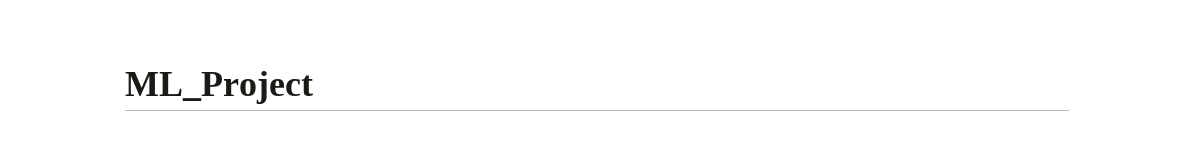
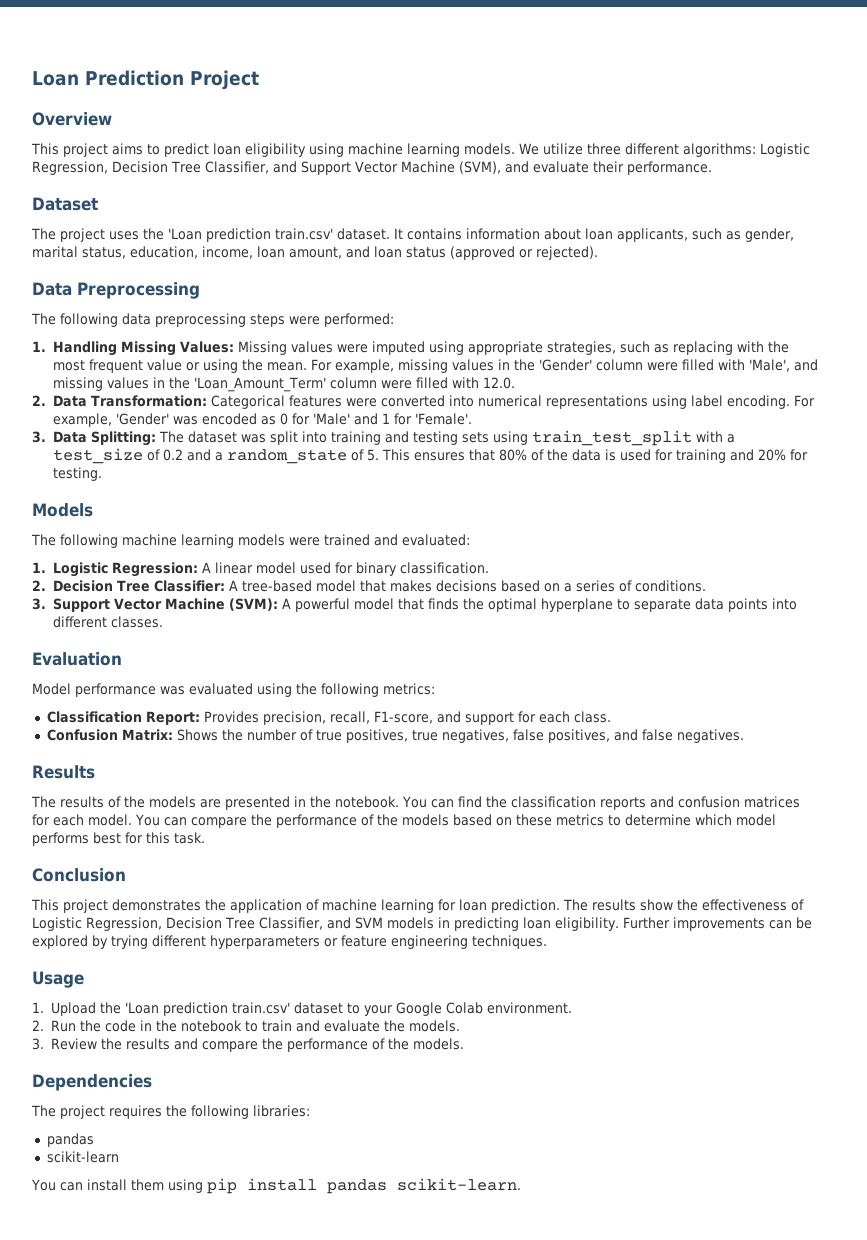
[125,71,313,104] ML_Project -> [32,70,259,90] [32,112,112,126] [31,143,810,157] [32,161,712,175] [32,197,98,211] [31,228,794,242] [32,246,598,260] [32,282,200,299] [31,313,394,327] [32,341,789,356] [52,359,818,373] [52,377,515,392] [32,395,815,409] [52,413,472,427] [32,430,735,446] [52,448,808,464] [52,467,102,481] [32,503,93,517] [31,534,470,548] [32,562,489,577] [32,580,706,592] [32,598,797,612] [52,616,163,628] [32,652,122,666] [32,683,435,697] [46,711,611,725] [46,729,744,743] [32,765,95,779] [31,796,800,810] [32,814,776,828] [32,832,205,846] [32,868,126,882] [31,899,804,913] [32,917,812,931] [32,935,547,949] [32,971,84,988] [32,1002,572,1016] [32,1020,460,1032] [32,1038,464,1052] [32,1074,152,1091] [31,1105,310,1119] [46,1133,94,1147] [46,1151,119,1163] [31,1178,521,1194] Loan Prediction Project // Overview // This project aims to predict loan eligibility using machine learning models. We utilize three different algorithms: Logistic Regression, Decision Tree Classifier, and Support Vector Machine (SVM), and evaluate their performance. // Dataset // The project uses the 'Loan prediction train.csv' dataset. It contains information about loan applicants, such as gender, marital status, education, income, loan amount, and loan status (approved or rejected). // Data Preprocessing // The following data preprocessing steps were performed: // 1. Handling Missing Values: Missing values were imputed using appropriate strategies, such as replacing with the most frequent value or using the mean. For example, missing values in the 'Gender' column were filled with 'Male', and missing values in the 'Loan_Amount_Term' column were filled with 12.0. // 2. Data Transformation: Categorical features were converted into numerical representations using label encoding. For example, 'Gender' was encoded as 0 for 'Male' and 1 for 'Female'. // 3. Data Splitting: The dataset was split into training and testing sets using train_test_split with a test_size of 0.2 and a random_state of 5. This ensures that 80% of the data is used for training and 20% for testing. // Models // The following machine learning models were trained and evaluated: // 1. Logistic Regression: A linear model used for binary classification. // 2. Decision Tree Classifier: A tree-based model that makes decisions based on a series of conditions. // 3. Support Vector Machine (SVM): A powerful model that finds the optimal hyperplane to separate data points into different classes. // Evaluation // Model performance was evaluated using the following metrics: // Classification Report: Provides precision, recall, F1-score, and support for each class. // Confusion Matrix: Shows the number of true positives, true negatives, false positives, and false negatives. // Results // The results of the models are presented in the notebook. You can find the classification reports and confusion matrices for each model. You can compare the performance of the models based on these metrics to determine which model performs best for this task. // Conclusion // This project demonstrates the application of machine learning for loan prediction. The results show the effectiveness of Logistic Regression, Decision Tree Classifier, and SVM models in predicting loan eligibility. Further improvements can be explored by trying different hyperparameters or feature engineering techniques. // Usage // 1. Upload the 'Loan prediction train.csv' dataset to your Google Colab environment. // 2. Run the code in the notebook to train and evaluate the models. // 3. Review the results and compare the performance of the models. // Dependencies // The project requires the following libraries: // pandas // scikit-learn // You can install them using pip install pandas scikit-learn.

